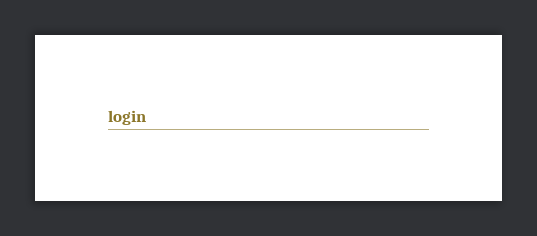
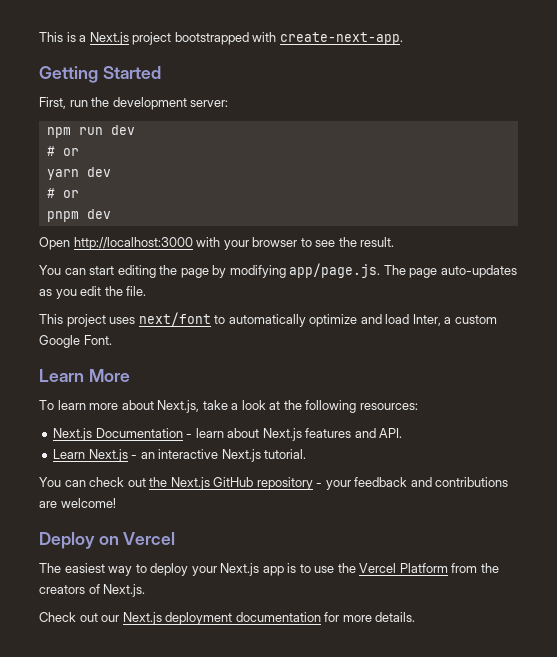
[108,110,146,125] login -> [39,32,403,45] [39,66,161,83] [39,97,229,110] [46,125,135,138] [46,146,79,156] [46,167,111,180] [46,188,79,198] [46,209,111,222] [39,237,395,250] [39,263,517,278] [39,286,147,299] [39,312,497,327] [39,335,112,348] [39,369,130,382] [39,400,418,413] [53,428,403,441] [53,449,307,462] [39,477,509,490] [39,498,116,508] [39,532,176,549] [39,563,499,576] [39,584,146,597] [39,612,416,625] This is a Next.js project bootstrapped with create-next-app. // Getting Started // First, run the development server: // npm run dev // # or // yarn dev // # or // pnpm dev // Open http://localhost:3000 with your browser to see the result. // You can start editing the page by modifying app/page.js. The page auto-updates as you edit the file. // This project uses next/font to automatically optimize and load Inter, a custom Google Font. // Learn More // To learn more about Next.js, take a look at the following resources: // Next.js Documentation - learn about Next.js features and API. // Learn Next.js - an interactive Next.js tutorial. // You can check out the Next.js GitHub repository - your feedback and contributions are welcome! // Deploy on Vercel // The easiest way to deploy your Next.js app is to use the Vercel Platform from the creators of Next.js. // Check out our Next.js deployment documentation for more details.

